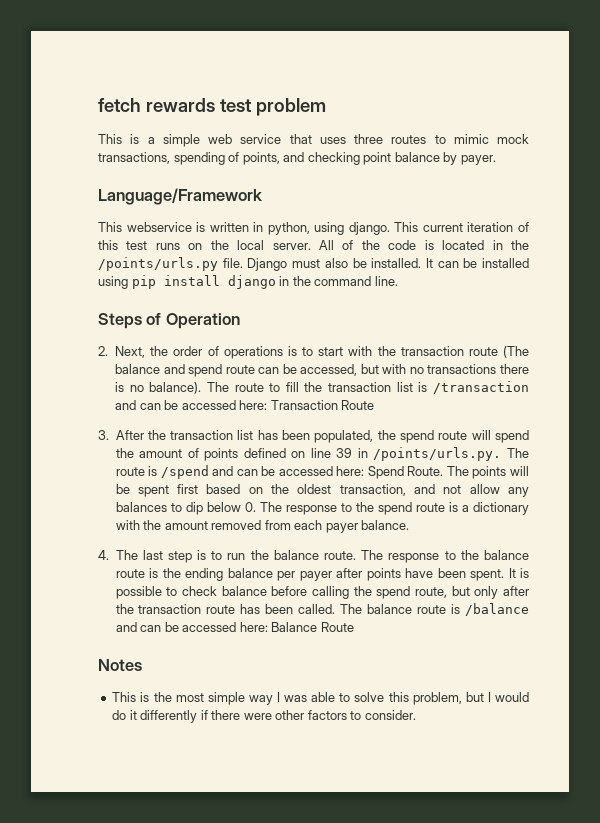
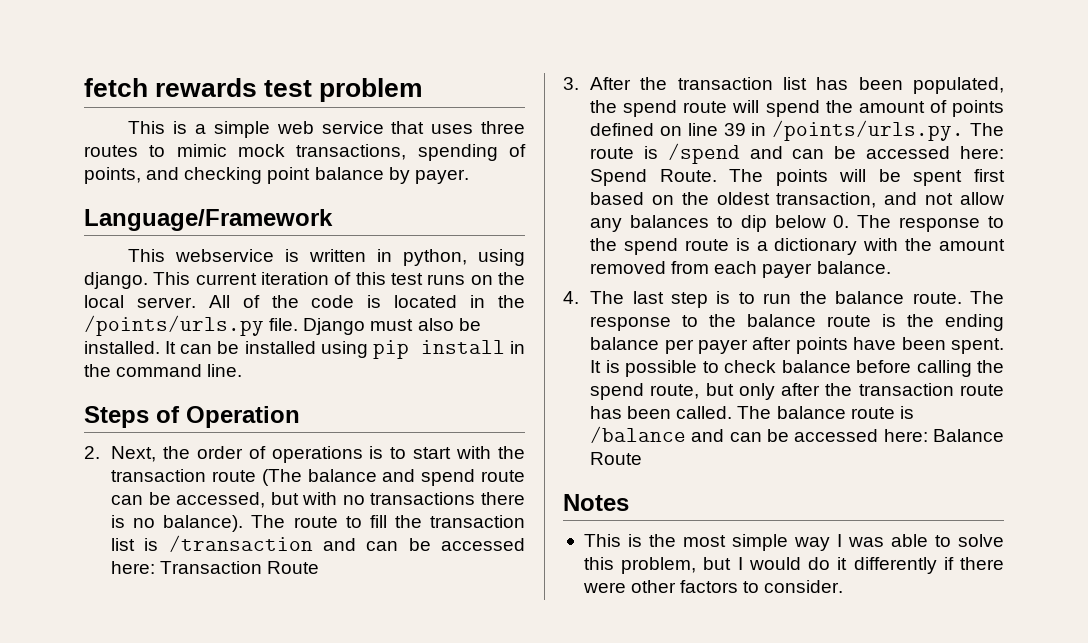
[227,275,276,289] django -> (505, 347) none

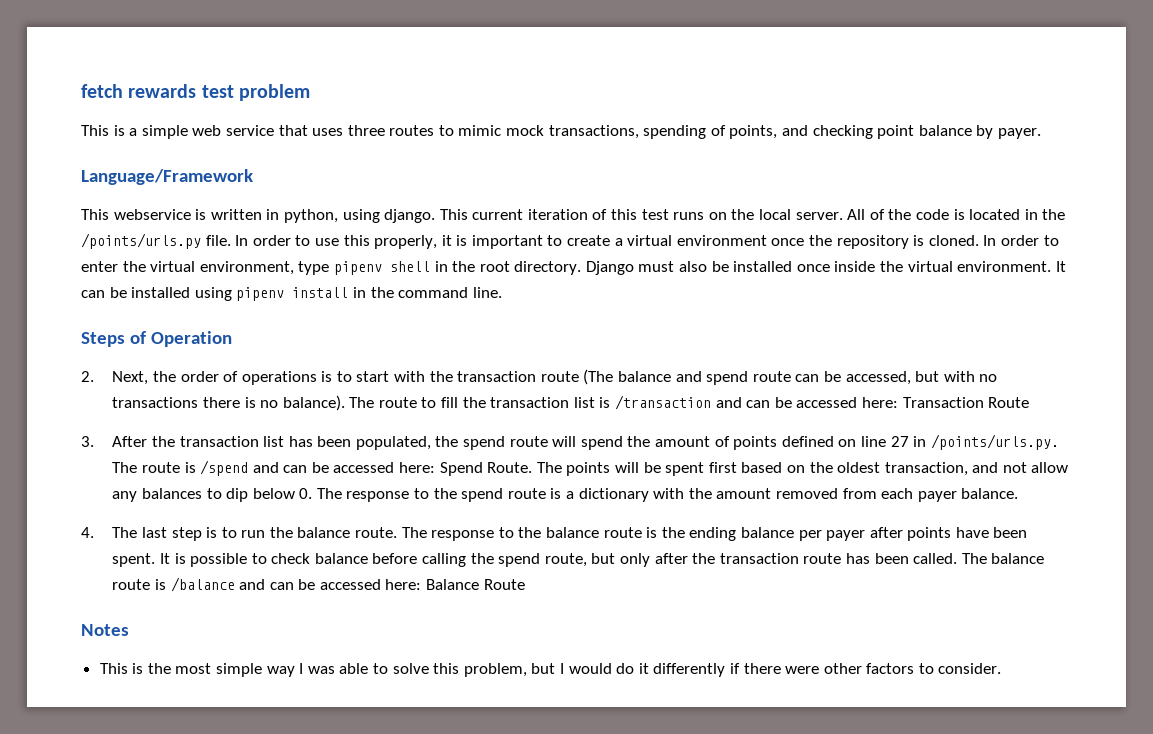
[303,318,481,335] [84,341,160,354] Django must also be installed. -> [235,235,1059,249] [81,261,1052,275] In order to use this properly, it is important to create a virtual environment once the repository is cloned. In order to enter the virtual environment, type pipenv shell in the root directory. Django must also be installed once inside the virtual environment.
[372,340,409,359] pip -> [236,287,285,301] pipenv
[723,123,746,136] 39 -> [890,436,909,447] 27

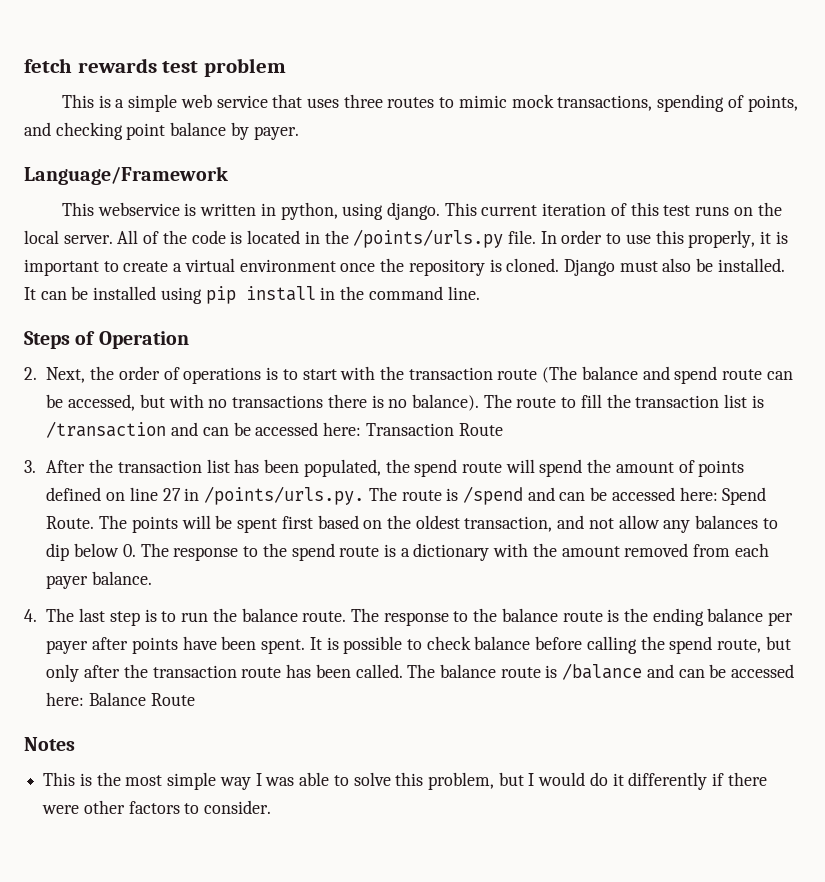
[983,235,1059,246] [81,261,1052,275] In order to enter the virtual environment, type pipenv shell in the root directory. Django must also be installed once inside the virtual environment. -> [563,258,785,276] Django must also be installed.
[236,287,285,301] pipenv -> [205,286,236,304] pip

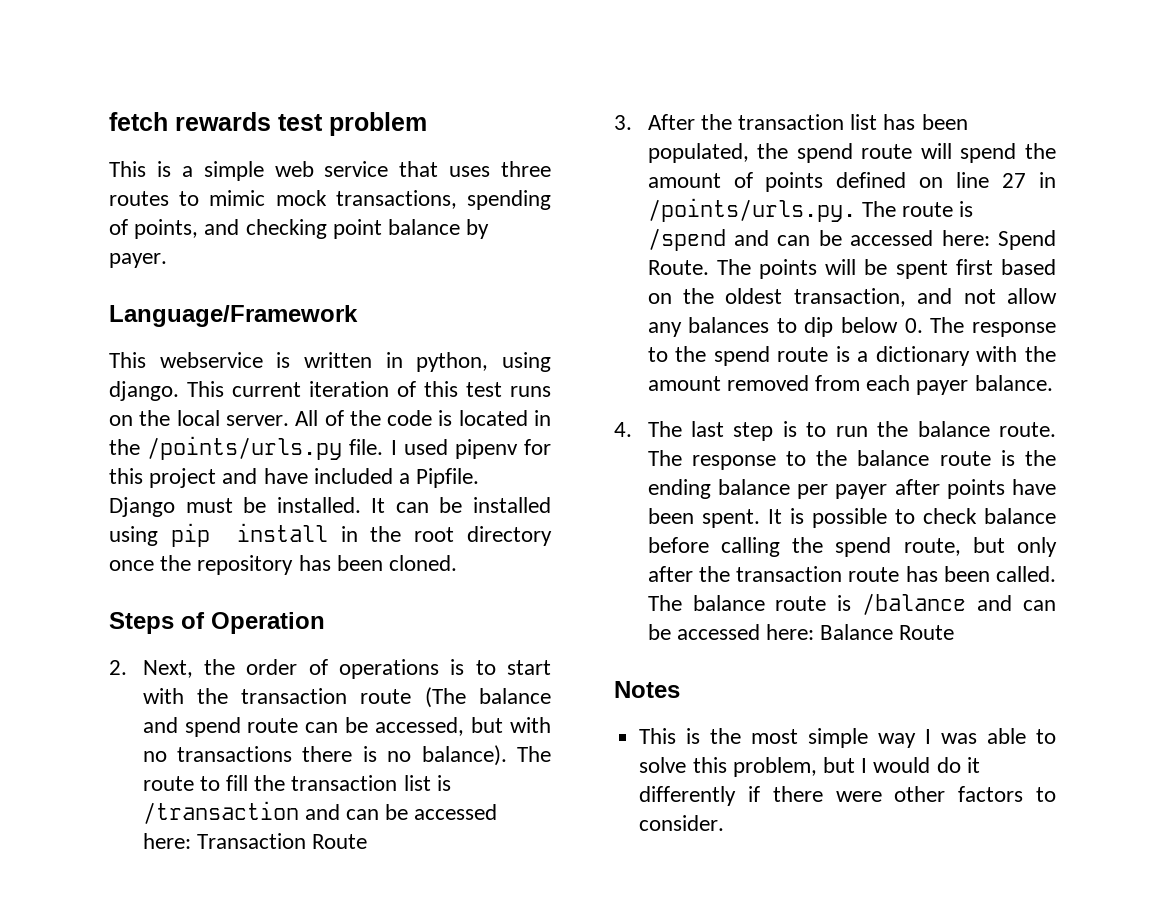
[540,230,788,248] [24,258,560,276] In order to use this properly, it is important to create a virtual environment once the repository is cloned. -> [390,439,552,459] [109,468,480,488] I used pipenv for this project and have included a Pipfile.
[662,258,692,272] also -> (233, 505) none
[368,286,480,300] command line. -> [414,526,552,546] [109,555,458,575] root directory once the repository has been cloned.

